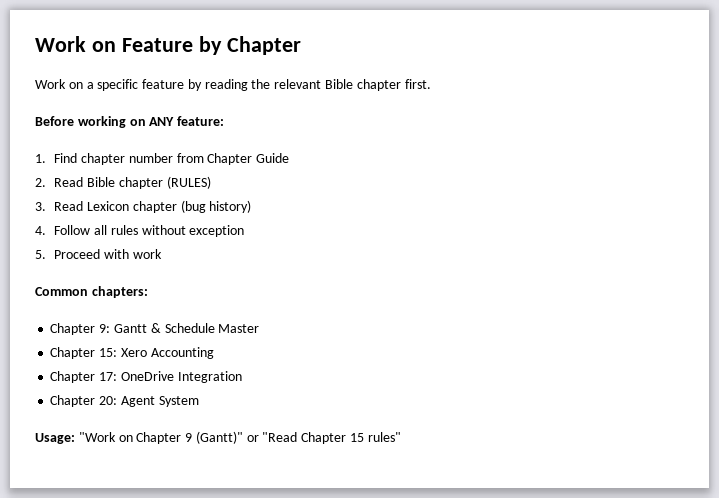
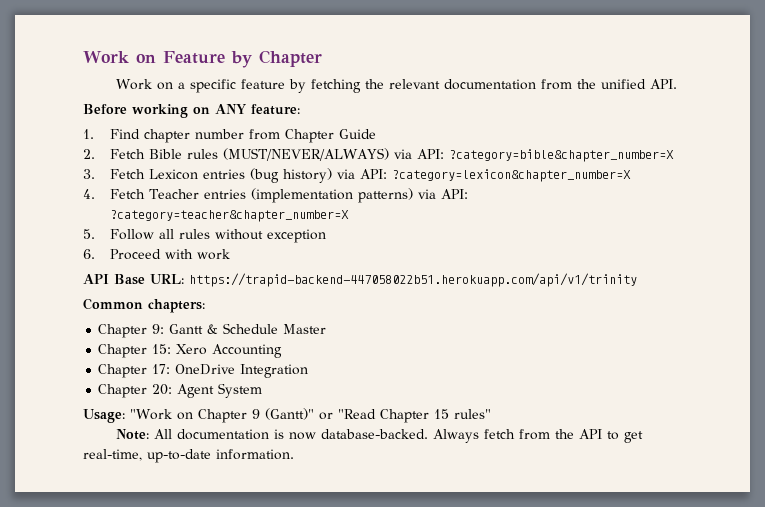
[204,79,248,91] reading -> [311,79,362,93] fetching
[325,79,431,91] Bible chapter first. -> [444,79,678,90] documentation from the unified API.
[54,176,211,189] [35,200,252,213] [35,226,46,235] Read Bible chapter (RULES) // 3. Read Lexicon chapter (bug history) // 4. -> [110,148,674,162] [83,168,632,183] [83,188,469,203] [110,210,350,222] [83,229,95,239] Fetch Bible rules (MUST/NEVER/ALWAYS) via API: ?category=bible&chapter_number=X // 3. Fetch Lexicon entries (bug history) via API: ?category=lexicon&chapter_number=X // 4. Fetch Teacher entries (implementation patterns) via API: ?category=teacher&chapter_number=X // 5.
[35,250,46,259] 5. -> [83,249,95,259] 6.
(162, 254) none -> [83,273,637,287] // API Base URL: https://trapid-backend-447058022b51.herokuapp.com/api/v1/trinity
(401, 437) none -> [116,429,644,443] [83,449,294,463] // Note: All documentation is now database-backed. Always fetch from the API to get real-time, up-to-date information.

